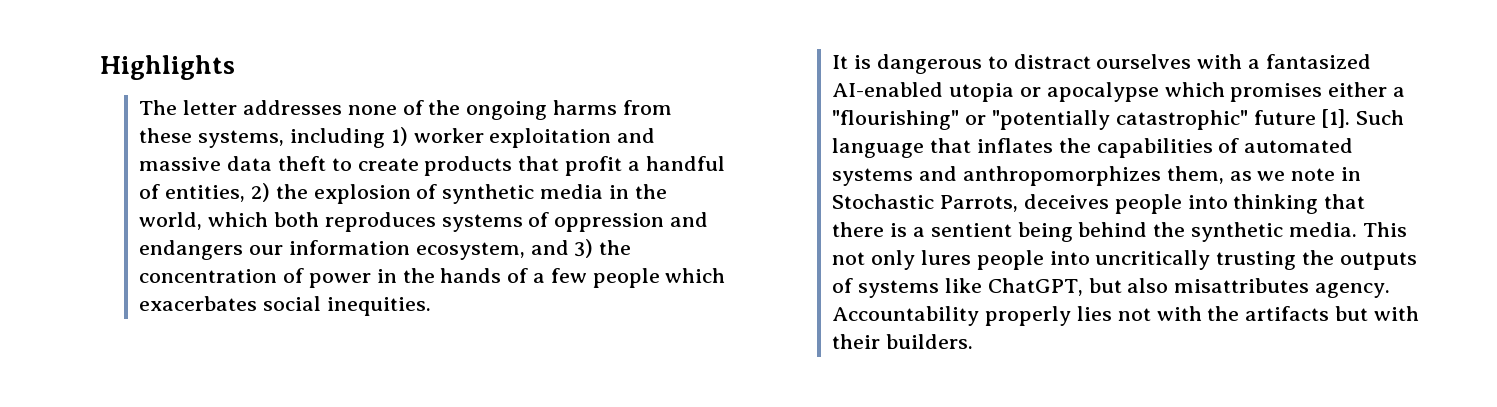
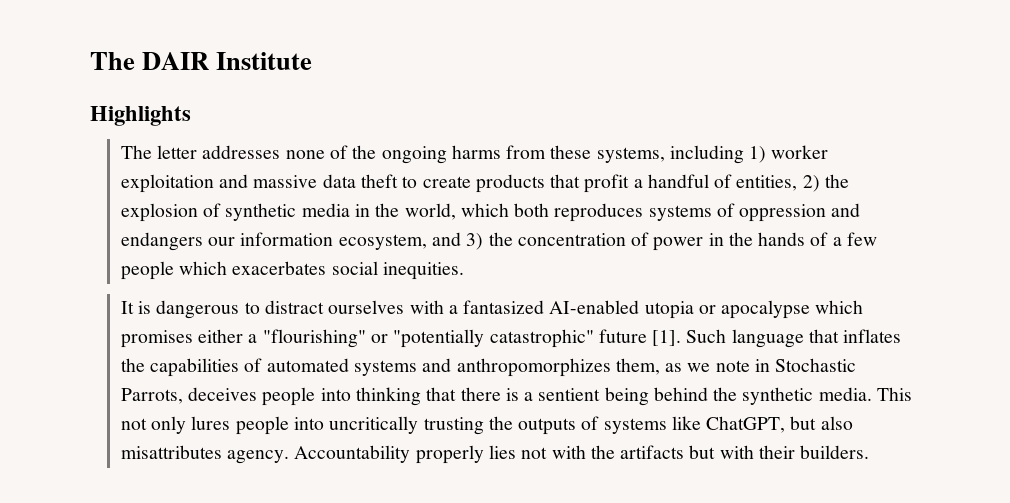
(100, 67) none -> [90,52,313,70] The DAIR Institute //

